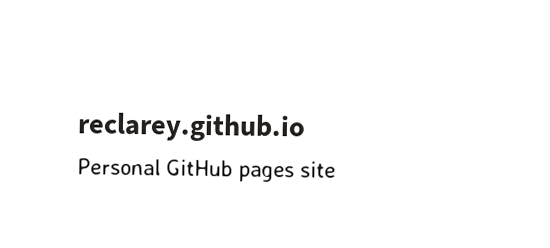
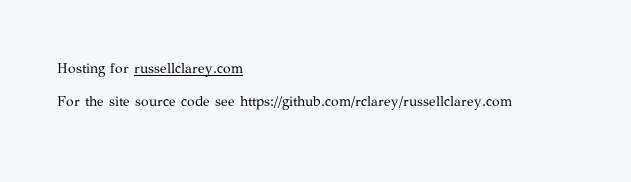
[77,112,306,143] [77,158,336,183] reclarey.github.io // Personal GitHub pages site -> [57,63,243,77] [57,96,512,110] Hosting for russellclarey.com // For the site source code see https://github.com/rclarey/russellclarey.com

